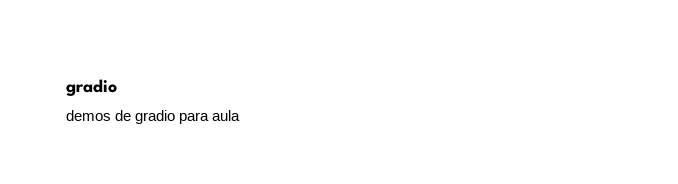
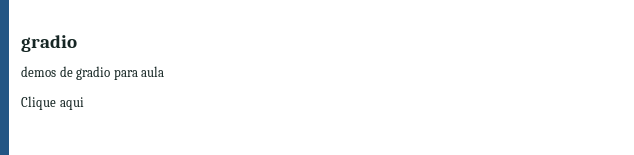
(241, 115) none -> [21,96,84,110] // Clique aqui

